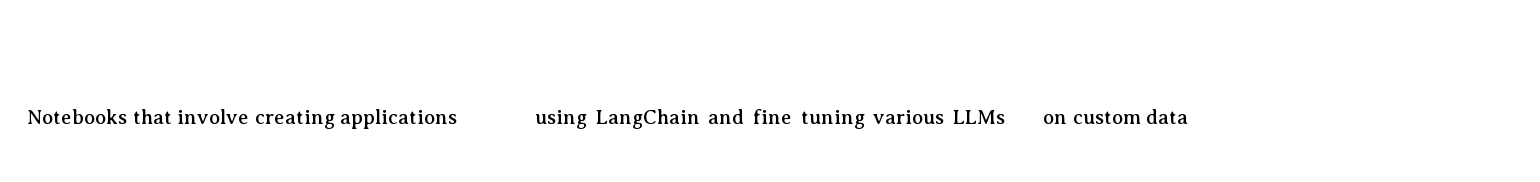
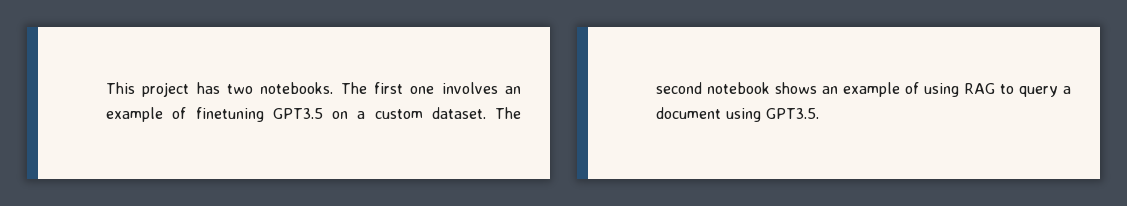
[27,109,1189,129] Notebooks that involve creating applications using LangChain and fine tuning various LLMs on custom data -> [106,82,521,97] [106,107,521,122] [656,82,1071,97] [656,107,819,122] This project has two notebooks. The first one involves an example of finetuning GPT3.5 on a custom dataset. The second notebook shows an example of using RAG to query a document using GPT3.5.

